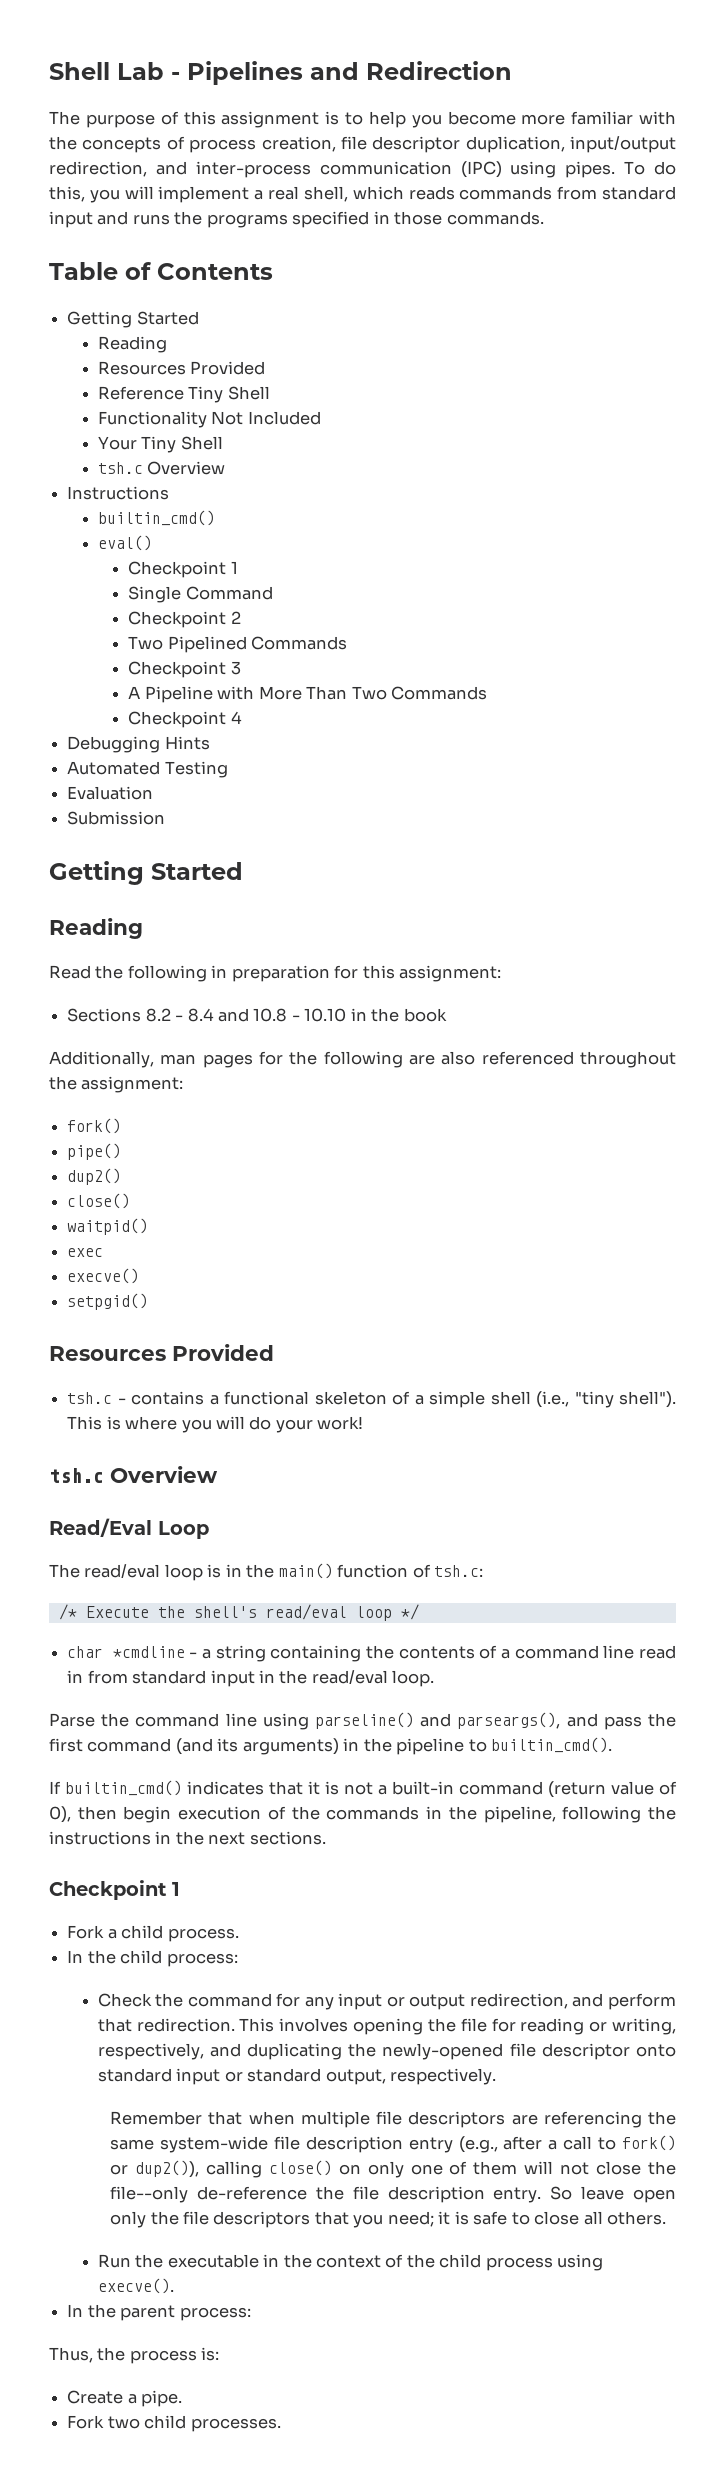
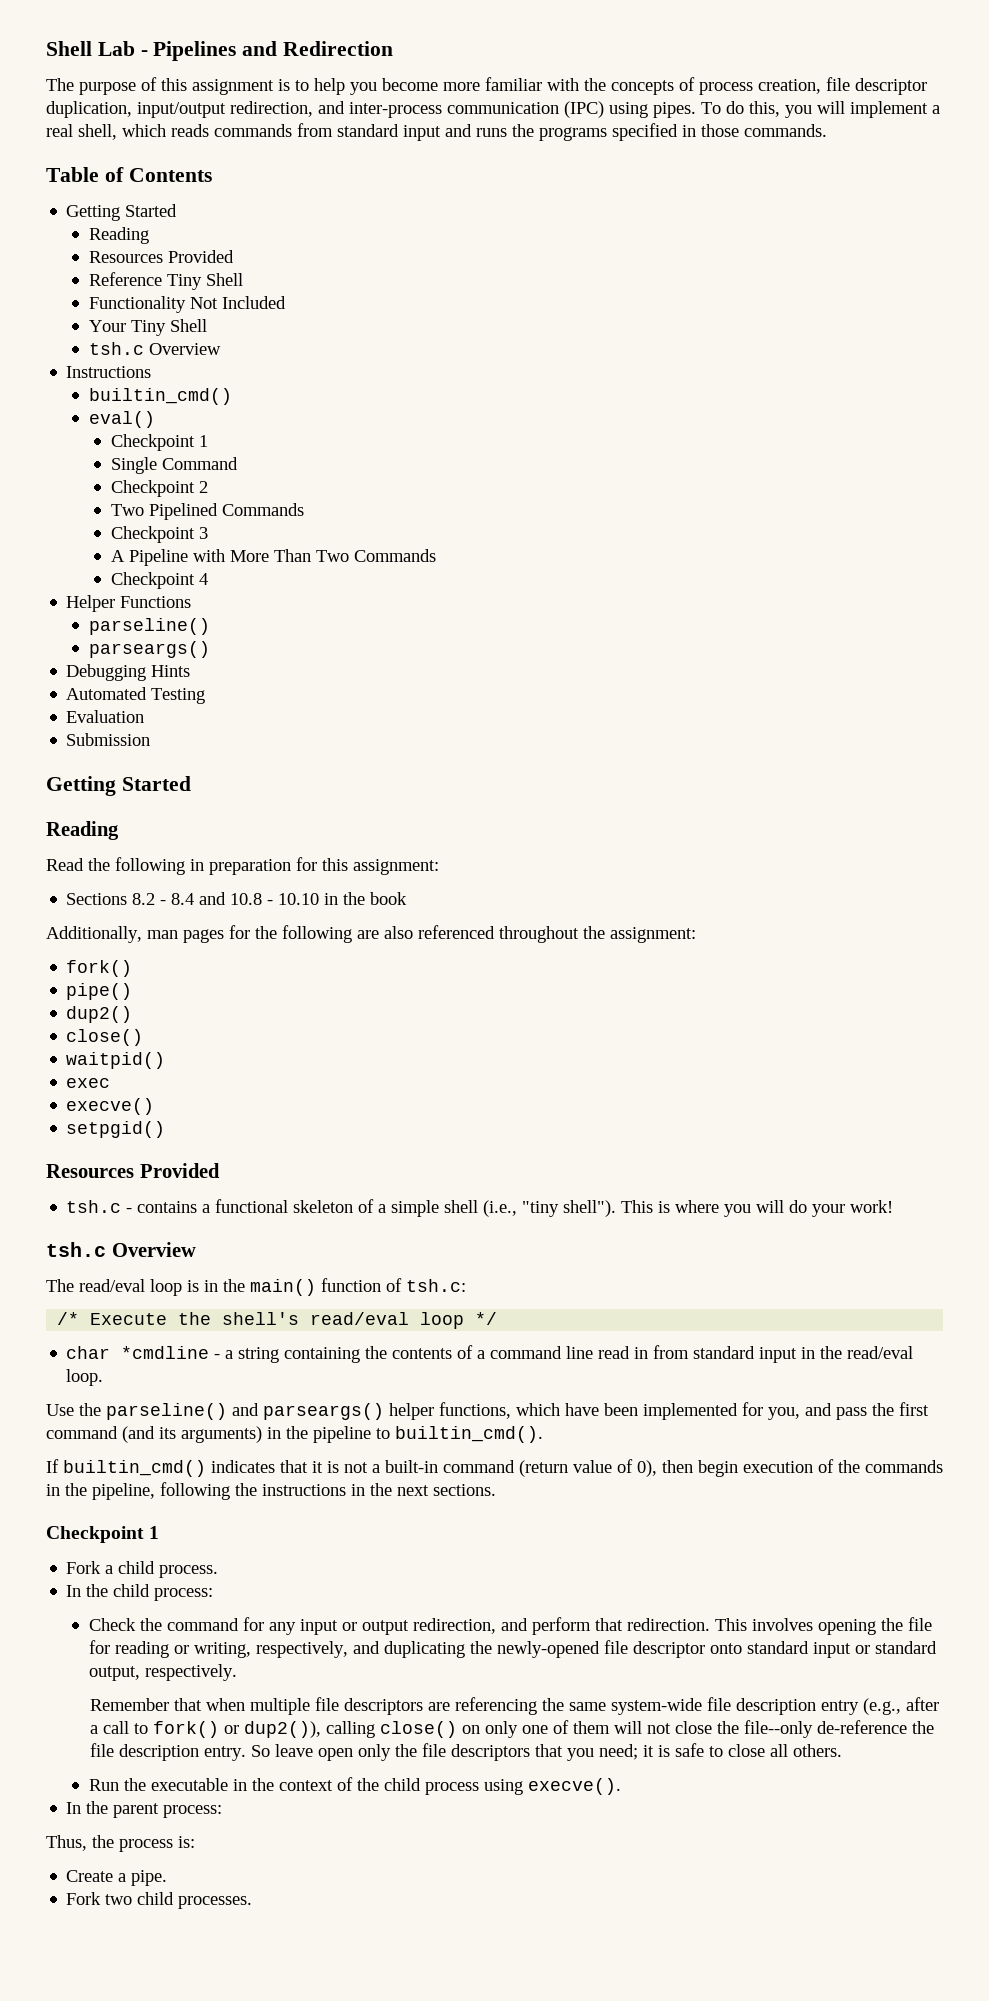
(242, 717) none -> [66,595,192,612] [88,618,210,635] [88,641,210,658] // Helper Functions // parseline() // parseargs()
[49,1518,209,1539] // Read/Eval Loop -> (196, 1249) none
[49,1712,561,1730] Parse the command line using parseline() and parseargs(), -> [46,1402,800,1420] Use the parseline() and parseargs() helper functions, which have been implemented for you,

